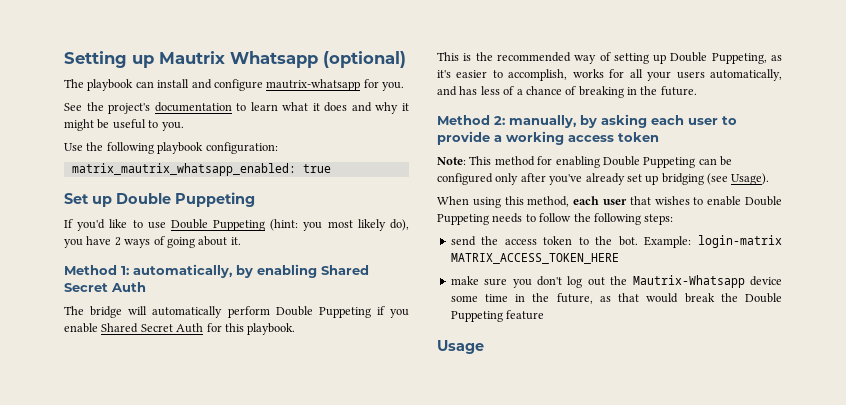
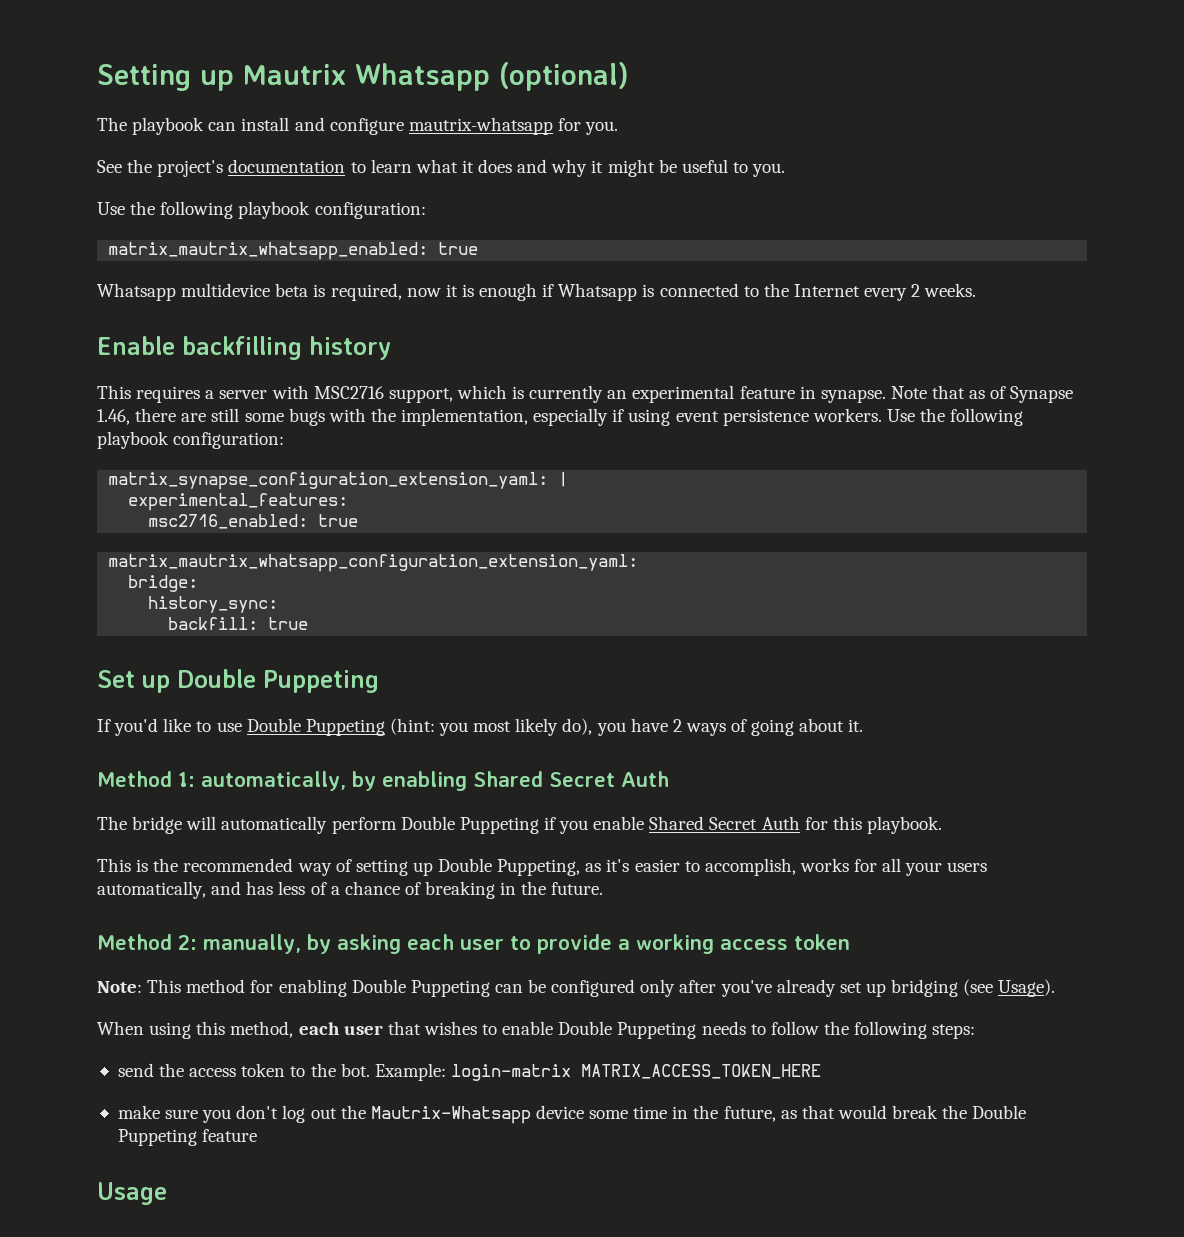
(331, 168) none -> [97,283,977,301] [97,336,391,360] [97,385,1074,403] [97,408,1024,426] [97,431,285,449] [108,472,569,490] [128,493,349,511] [148,514,359,529] [108,554,639,572] [128,575,199,592] [148,596,279,613] [168,617,309,630] // Whatsapp multidevice beta is required, now it is enough if Whatsapp is connected to the Internet every 2 weeks. // Enable backfilling history // This requires a server with MSC2716 support, which is currently an experimental feature in synapse. Note that as of Synapse 1.46, there are still some bugs with the implementation, especially if using event persistence workers. Use the following playbook configuration: // matrix_synapse_configuration_extension_yaml: | // experimental_features: // msc2716_enabled: true // matrix_mautrix_whatsapp_configuration_extension_yaml: // bridge: // history_sync: // backfill: true

